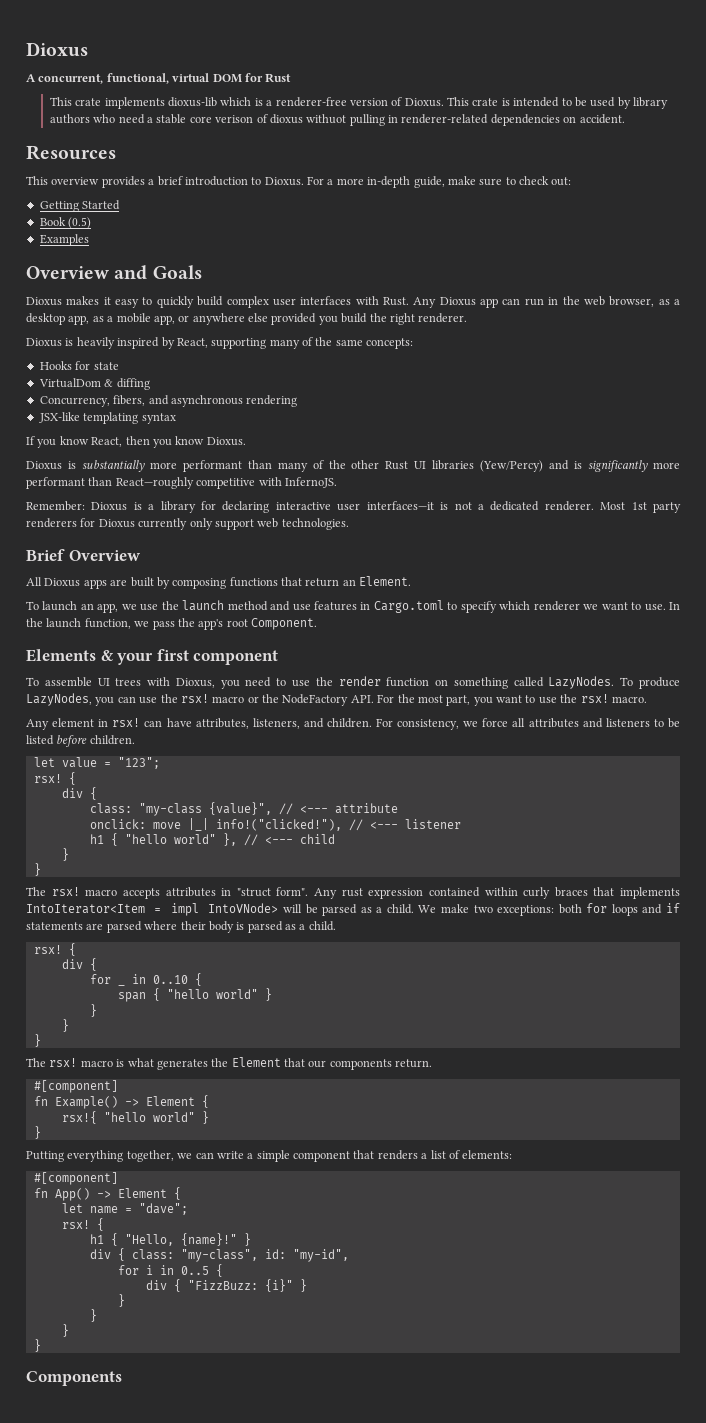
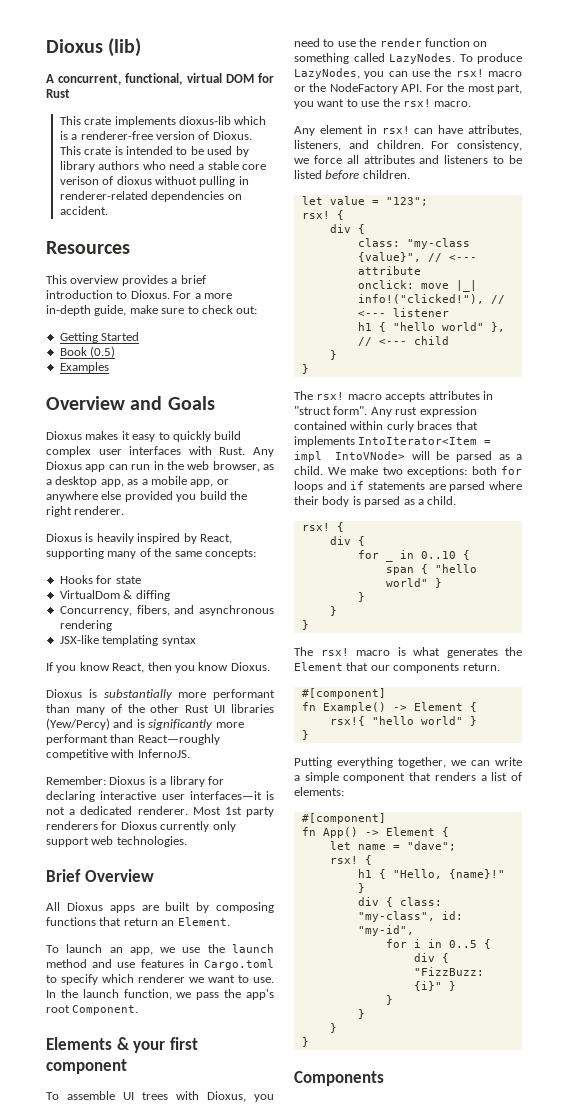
[26,42,88,57] Dioxus -> [46,38,142,57] Dioxus (lib)

